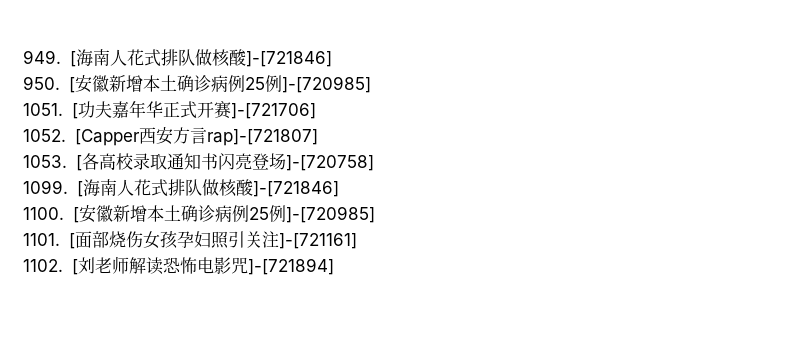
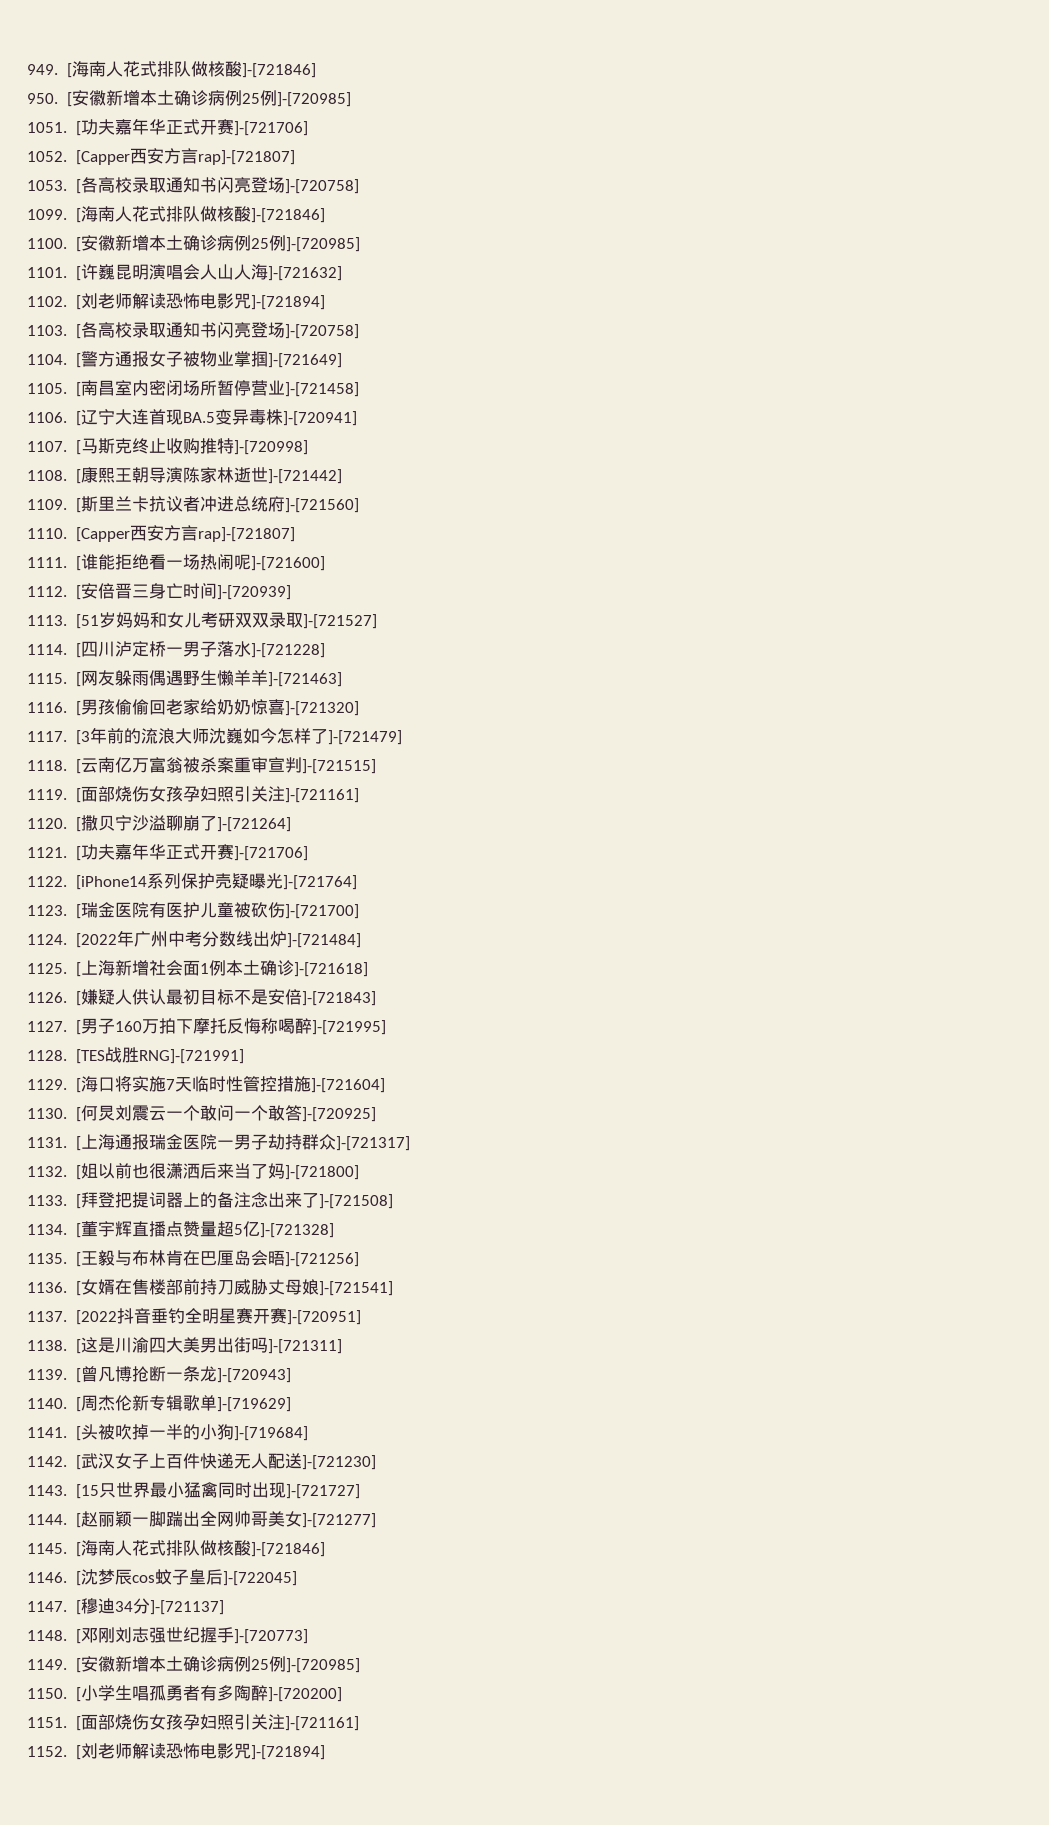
[74,231,357,249] [23,259,63,272] 面部烧伤女孩孕妇照引关注]-[721161] // 1102. -> [80,264,342,281] [27,293,325,310] [27,322,359,339] [27,351,342,368] [27,380,359,397] [27,409,357,426] [27,438,308,455] [27,467,342,484] [27,496,359,513] [27,525,295,542] [27,554,325,571] [27,583,291,600] [27,612,377,629] [27,641,325,658] [27,670,342,687] [27,699,359,716] [27,727,402,745] [27,757,376,774] [27,786,359,803] [27,815,291,832] [27,843,308,861] [27,873,357,890] [27,902,359,919] [27,930,361,948] [27,960,368,977] [27,989,376,1006] [27,1018,386,1035] [27,1047,244,1064] [27,1076,385,1093] [27,1105,376,1122] [27,1134,410,1151] [27,1163,359,1180] [27,1192,393,1209] [27,1221,334,1238] [27,1250,359,1267] [27,1279,393,1296] [27,1308,361,1325] [27,1337,342,1354] [27,1366,291,1383] [27,1395,291,1412] [27,1424,308,1441] [27,1453,376,1470] [27,1482,360,1499] [27,1511,376,1528] [27,1540,325,1557] [27,1569,297,1586] [27,1598,224,1615] [27,1627,308,1644] [27,1656,360,1673] [27,1685,342,1702] [27,1714,359,1731] [27,1746,67,1757] 许巍昆明演唱会人山人海]-[721632] // 1102. [刘老师解读恐怖电影咒]-[721894] // 1103. [各高校录取通知书闪亮登场]-[720758] // 1104. [警方通报女子被物业掌掴]-[721649] // 1105. [南昌室内密闭场所暂停营业]-[721458] // 1106. [辽宁大连首现BA.5变异毒株]-[720941] // 1107. [马斯克终止收购推特]-[720998] // 1108. [康熙王朝导演陈家林逝世]-[721442] // 1109. [斯里兰卡抗议者冲进总统府]-[721560] // 1110. [Capper西安方言rap]-[721807] // 1111. [谁能拒绝看一场热闹呢]-[721600] // 1112. [安倍晋三身亡时间]-[720939] // 1113. [51岁妈妈和女儿考研双双录取]-[721527] // 1114. [四川泸定桥一男子落水]-[721228] // 1115. [网友躲雨偶遇野生懒羊羊]-[721463] // 1116. [男孩偷偷回老家给奶奶惊喜]-[721320] // 1117. [3年前的流浪大师沈巍如今怎样了]-[721479] // 1118. [云南亿万富翁被杀案重审宣判]-[721515] // 1119. [面部烧伤女孩孕妇照引关注]-[721161] // 1120. [撒贝宁沙溢聊崩了]-[721264] // 1121. [功夫嘉年华正式开赛]-[721706] // 1122. [iPhone14系列保护壳疑曝光]-[721764] // 1123. [瑞金医院有医护儿童被砍伤]-[721700] // 1124. [2022年广州中考分数线出炉]-[721484] // 1125. [上海新增社会面1例本土确诊]-[721618] // 1126. [嫌疑人供认最初目标不是安倍]-[721843] // 1127. [男子160万拍下摩托反悔称喝醉]-[721995] // 1128. [TES战胜RNG]-[721991] // 1129. [海口将实施7天临时性管控措施]-[721604] // 1130. [何炅刘震云一个敢问一个敢答]-[720925] // 1131. [上海通报瑞金医院一男子劫持群众]-[721317] // 1132. [姐以前也很潇洒后来当了妈]-[721800] // 1133. [拜登把提词器上的备注念出来了]-[721508] // 1134. [董宇辉直播点赞量超5亿]-[721328] // 1135. [王毅与布林肯在巴厘岛会晤]-[721256] // 1136. [女婿在售楼部前持刀威胁丈母娘]-[721541] // 1137. [2022抖音垂钓全明星赛开赛]-[720951] // 1138. [这是川渝四大美男出街吗]-[721311] // 1139. [曾凡博抢断一条龙]-[720943] // 1140. [周杰伦新专辑歌单]-[719629] // 1141. [头被吹掉一半的小狗]-[719684] // 1142. [武汉女子上百件快递无人配送]-[721230] // 1143. [15只世界最小猛禽同时出现]-[721727] // 1144. [赵丽颖一脚踹出全网帅哥美女]-[721277] // 1145. [海南人花式排队做核酸]-[721846] // 1146. [沈梦辰cos蚊子皇后]-[722045] // 1147. [穆迪34分]-[721137] // 1148. [邓刚刘志强世纪握手]-[720773] // 1149. [安徽新增本土确诊病例25例]-[720985] // 1150. [小学生唱孤勇者有多陶醉]-[720200] // 1151. [面部烧伤女孩孕妇照引关注]-[721161] // 1152.

